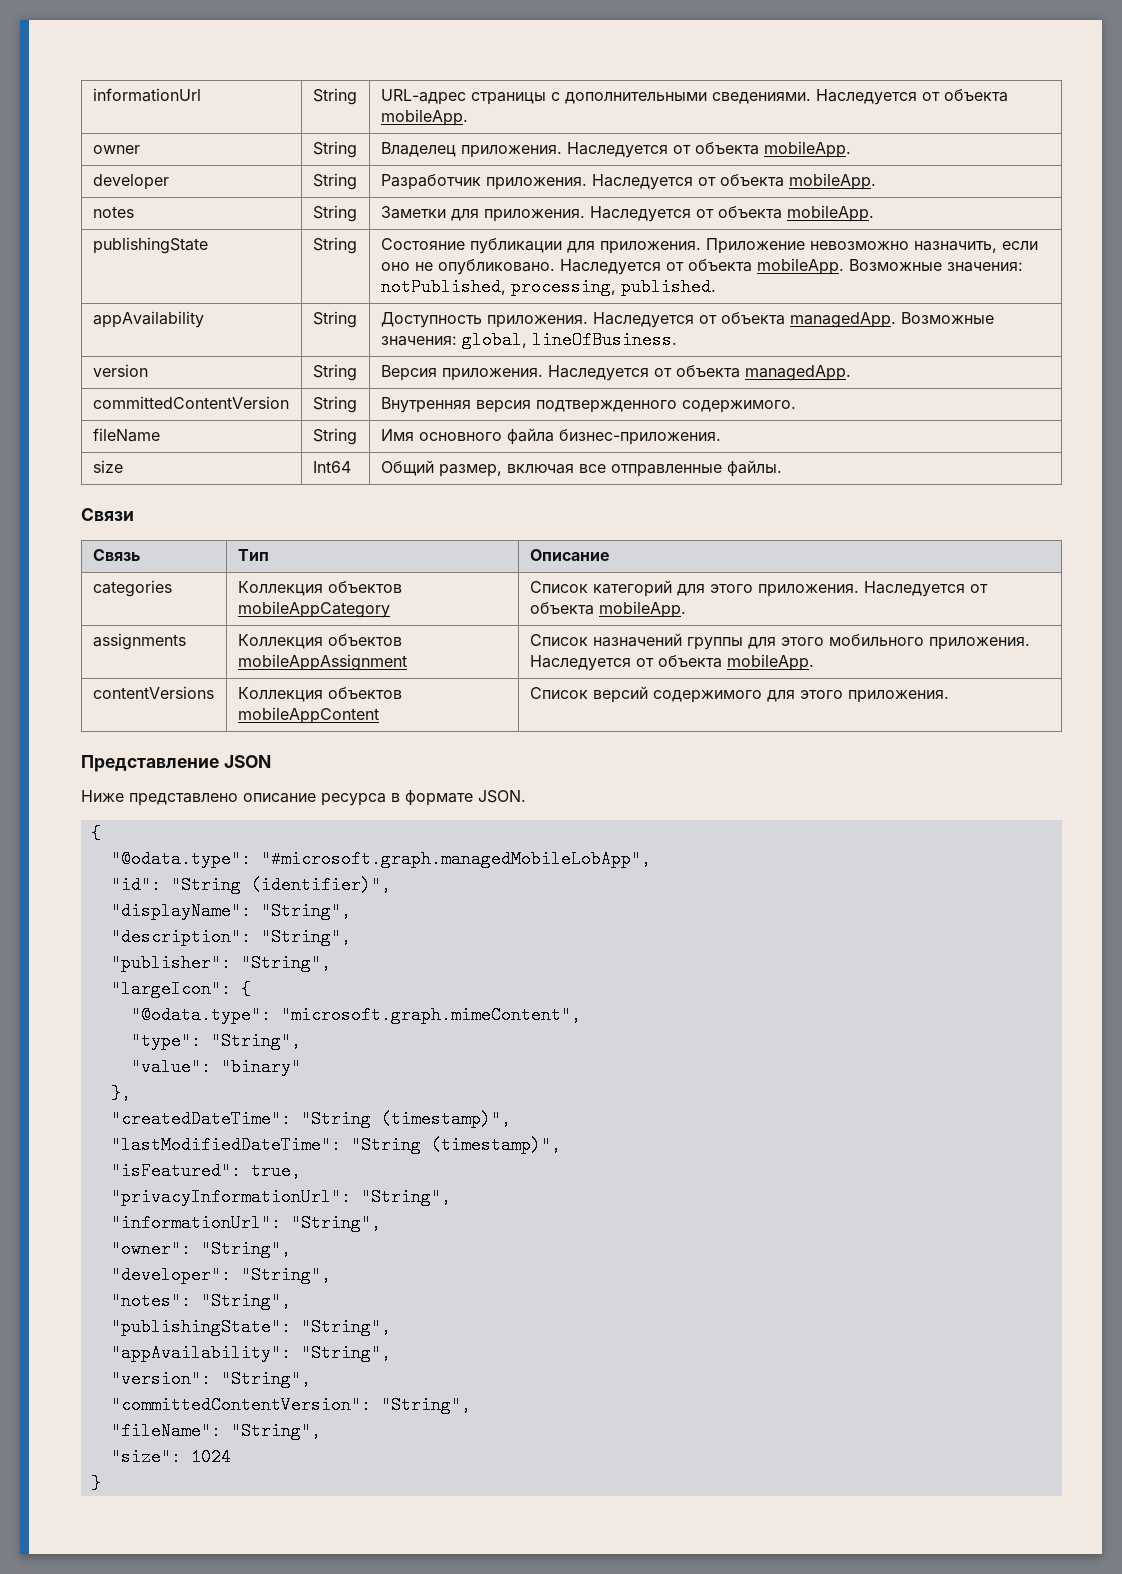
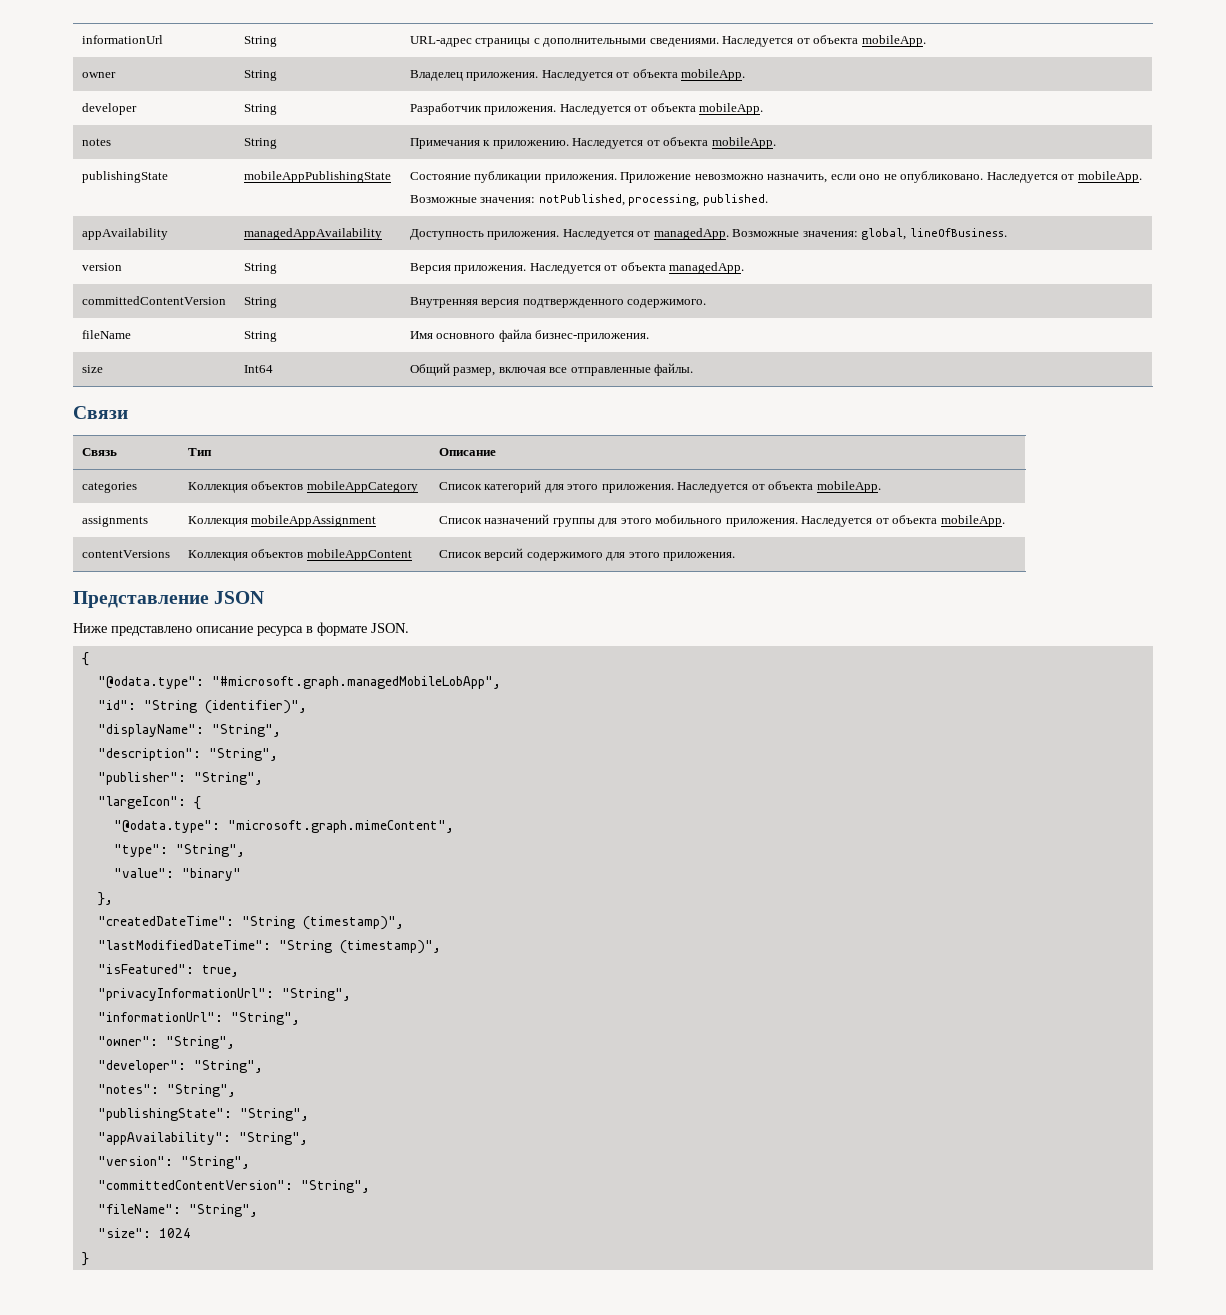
[380,206,585,222] Заметки для приложения. -> [409,138,569,149] Примечания к приложению.
[312,237,357,254] String -> [243,171,391,183] mobileAppPublishingState
[566,241,595,253] для -> (542, 177) none
[687,259,752,272] объекта -> (1075, 177) none
[312,311,357,328] String -> [243,228,382,240] managedAppAvailability
[720,312,785,325] объекта -> (651, 234) none
[327,634,402,646] объектов -> (248, 521) none

